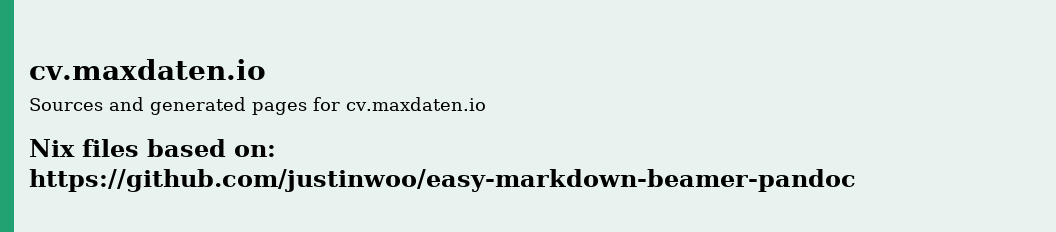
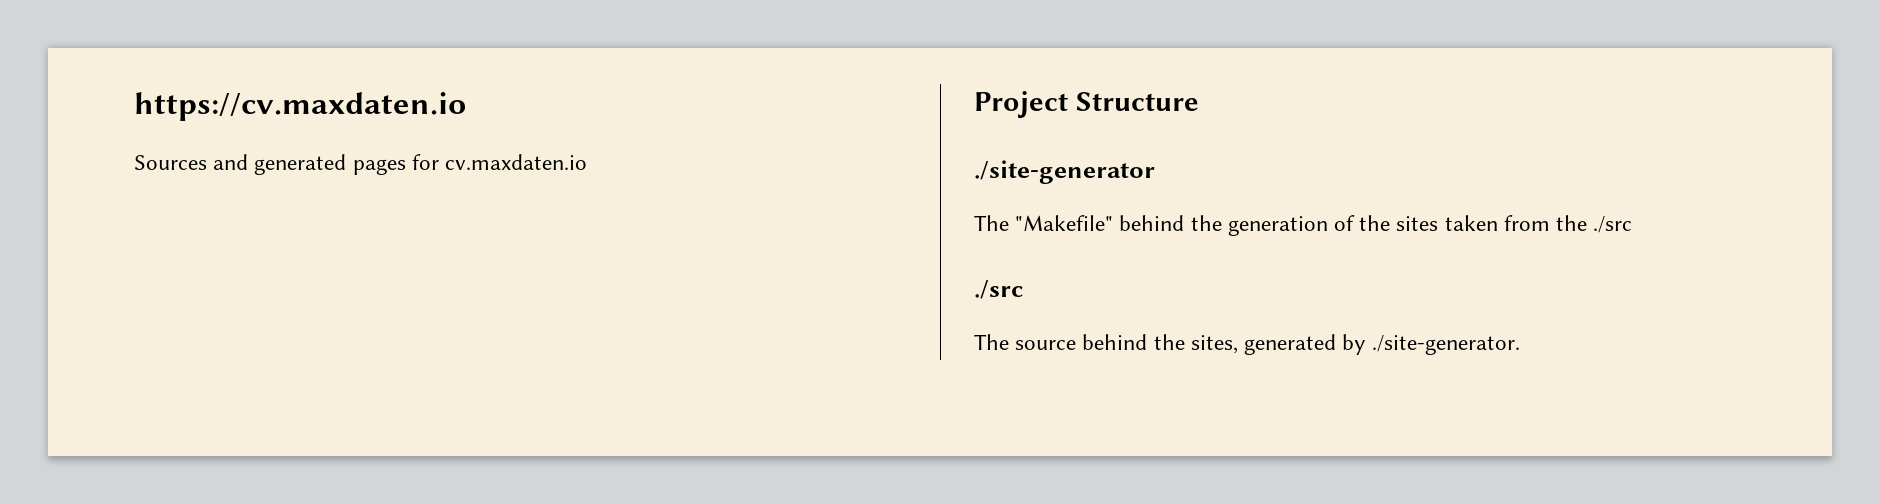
[29,59,266,80] cv.maxdaten.io -> [134,92,466,121] https://cv.maxdaten.io
[29,139,276,157] [29,169,856,192] Nix files based on: https://github.com/justinwoo/easy-markdown-beamer-pandoc -> [974,91,1199,118] [974,160,1155,184] [974,215,1633,236] [974,280,1023,299] [974,334,1521,355] Project Structure // ./site-generator // The "Makefile" behind the generation of the sites taken from the ./src // ./src // The source behind the sites, generated by ./site-generator.

